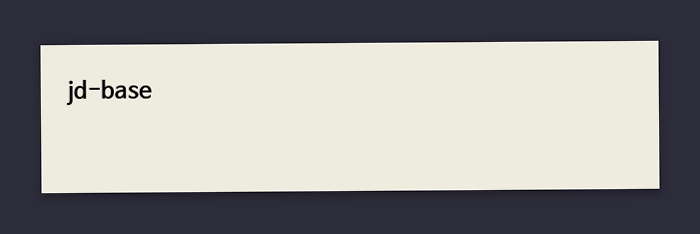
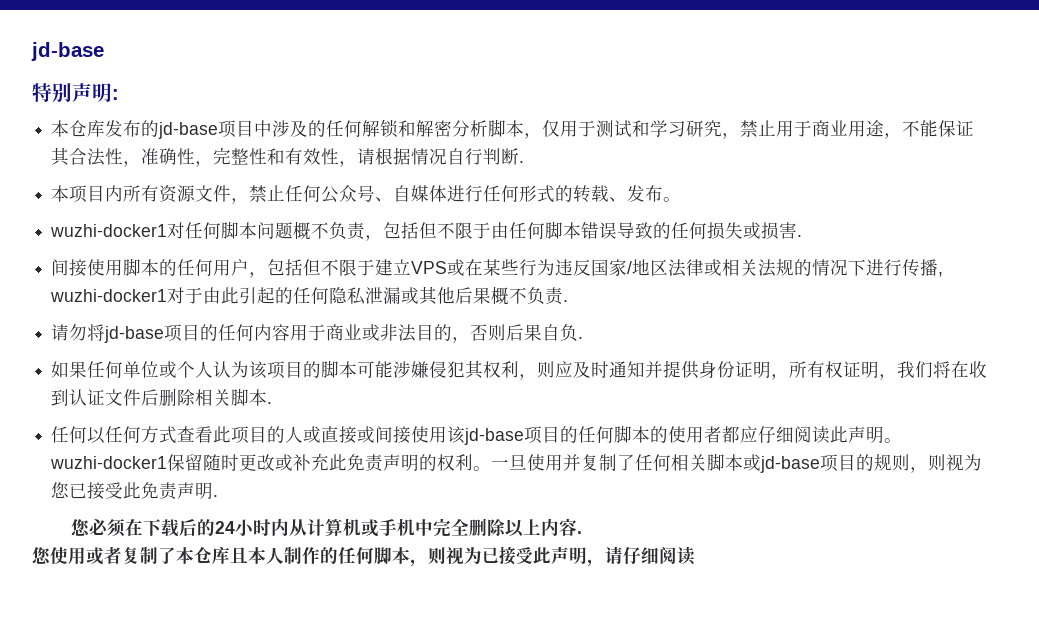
[66,79,152,107] jd-base -> [31,42,104,61] [32,83,119,103] [51,119,975,139] [51,147,525,167] [51,185,682,204] [50,221,803,241] [51,258,944,278] [50,286,569,305] [51,324,584,343] [51,360,988,380] [51,388,273,406] [51,425,903,445] [50,453,983,473] [51,482,219,500] [70,518,582,537] [32,546,695,567] jd-base // 特别声明: // 本仓库发布的jd-base项目中涉及的任何解锁和解密分析脚本，仅用于测试和学习研究，禁止用于商业用途，不能保证其合法性，准确性，完整性和有效性，请根据情况自行判断. // 本项目内所有资源文件，禁止任何公众号、自媒体进行任何形式的转载、发布。 // wuzhi-docker1对任何脚本问题概不负责，包括但不限于由任何脚本错误导致的任何损失或损害. // 间接使用脚本的任何用户，包括但不限于建立VPS或在某些行为违反国家/地区法律或相关法规的情况下进行传播, wuzhi-docker1对于由此引起的任何隐私泄漏或其他后果概不负责. // 请勿将jd-base项目的任何内容用于商业或非法目的，否则后果自负. // 如果任何单位或个人认为该项目的脚本可能涉嫌侵犯其权利，则应及时通知并提供身份证明，所有权证明，我们将在收到认证文件后删除相关脚本. // 任何以任何方式查看此项目的人或直接或间接使用该jd-base项目的任何脚本的使用者都应仔细阅读此声明。wuzhi-docker1保留随时更改或补充此免责声明的权利。一旦使用并复制了任何相关脚本或jd-base项目的规则，则视为您已接受此免责声明. // 您必须在下载后的24小时内从计算机或手机中完全删除以上内容. // 您使用或者复制了本仓库且本人制作的任何脚本，则视为已接受此声明，请仔细阅读

